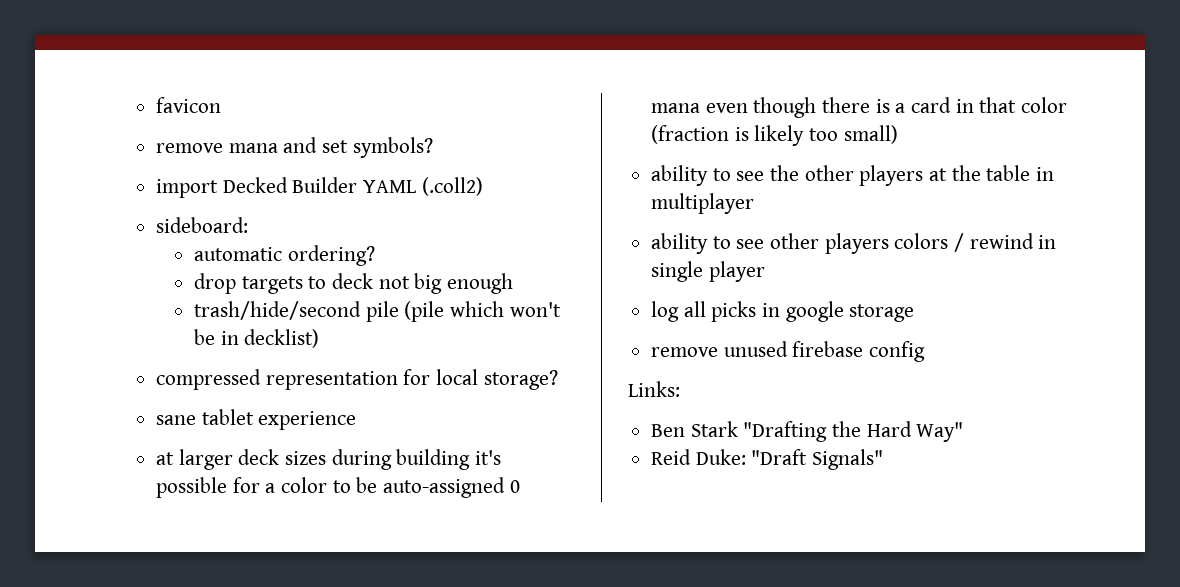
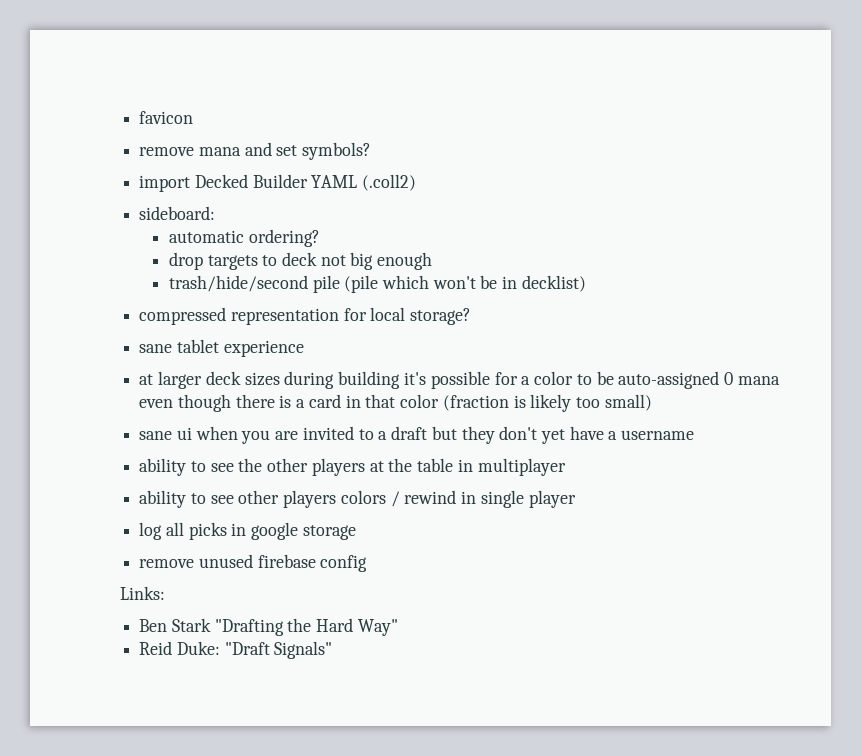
(898, 134) none -> [139,426,695,444] // sane ui when you are invited to a draft but they don't yet have a username

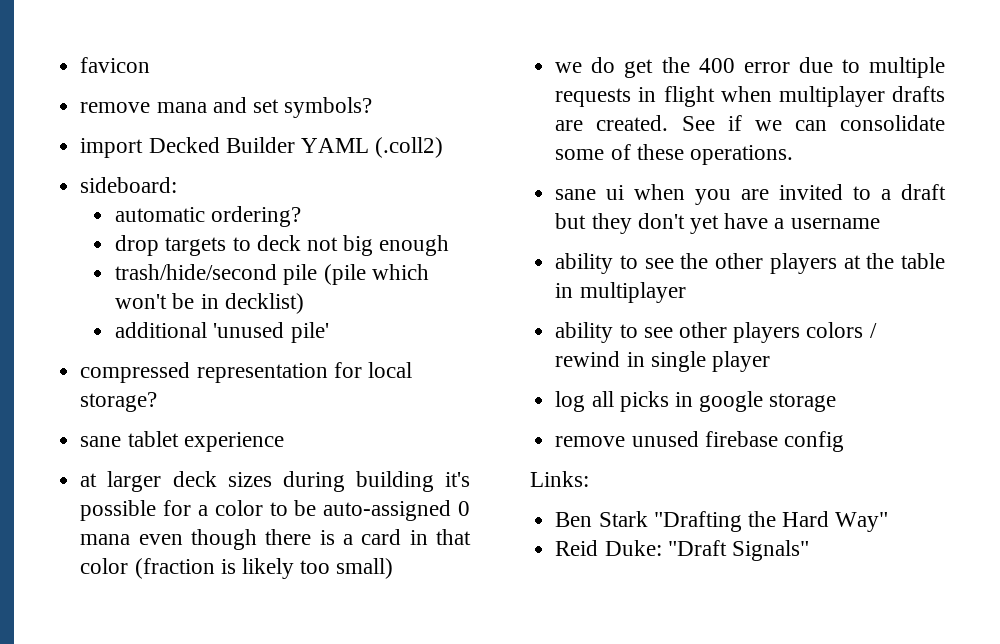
(586, 283) none -> [115,322,329,343] // additional 'unused pile'
(652, 402) none -> [555,57,945,78] [555,86,945,107] [555,115,945,131] [555,144,793,165] // we do get the 400 error due to multiple requests in flight when multiplayer drafts are created. See if we can consolidate some of these operations.

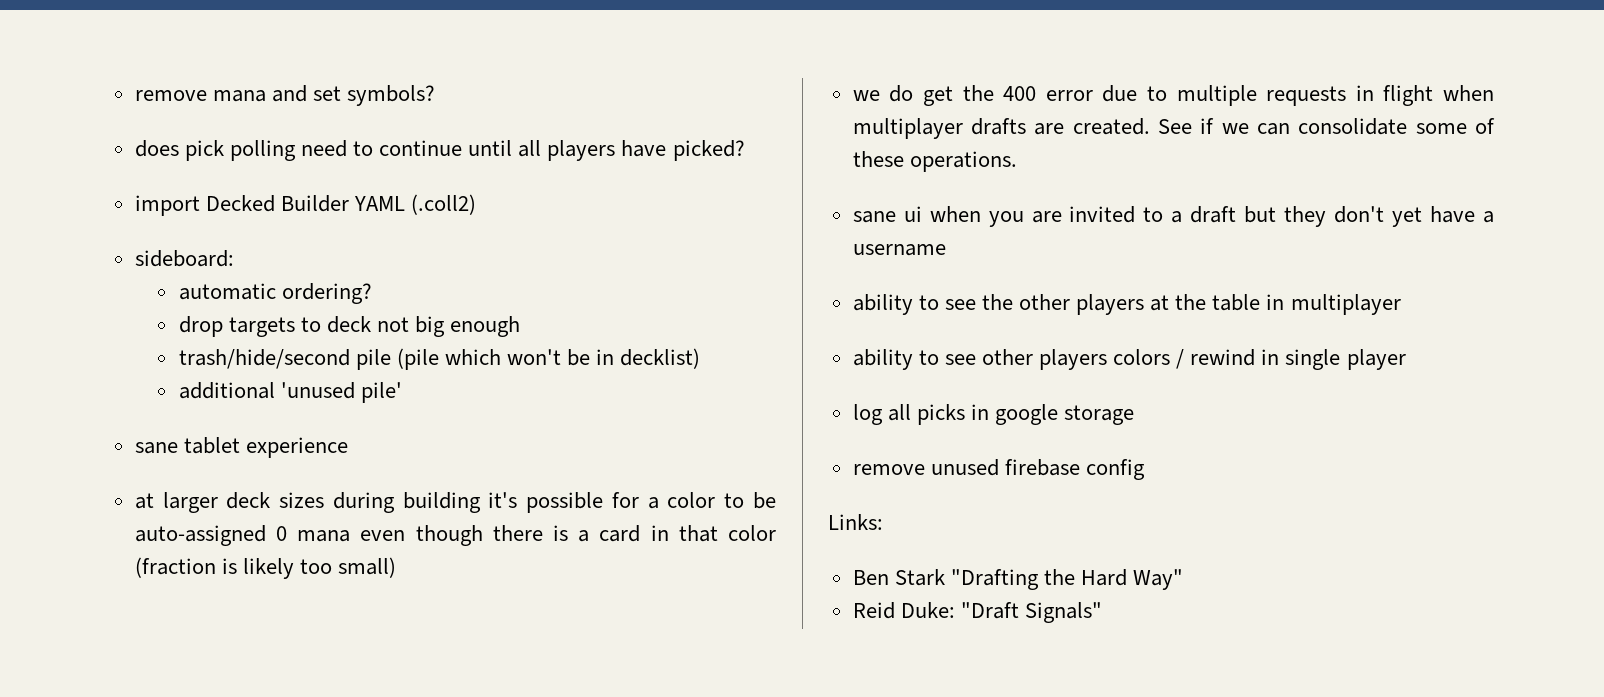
[80,57,151,73] favicon // -> (134, 95) none
(373, 107) none -> [134,140,745,161] // does pick polling need to continue until all players have picked?
[80,362,412,383] [80,392,158,412] // compressed representation for local storage? -> (402, 392) none

